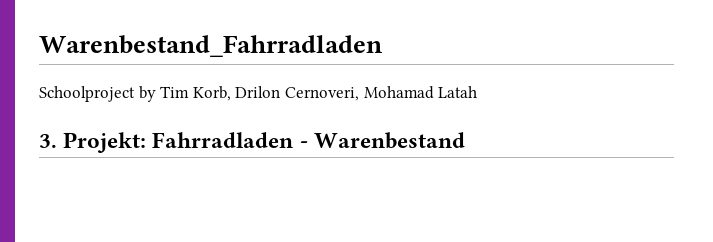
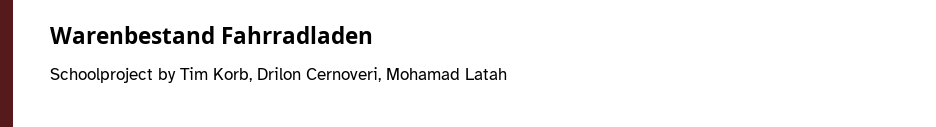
[39,35,383,57] Warenbestand_Fahrradladen -> [50,26,374,44] Warenbestand Fahrradladen
[39,132,465,153] // 3. Projekt: Fahrradladen - Warenbestand -> (507, 74) none

